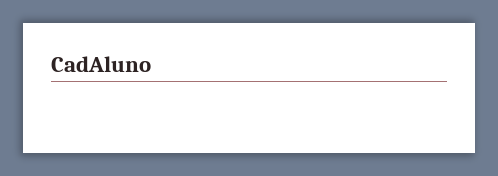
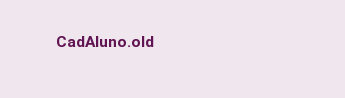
[51,56,151,72] CadAluno -> [56,36,154,47] CadAluno.old

